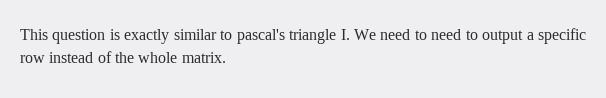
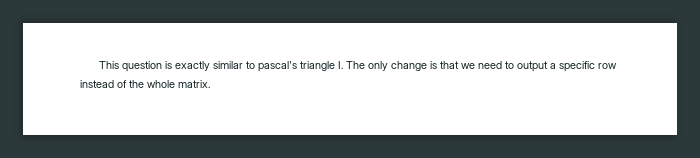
[353,29,427,40] We need to -> [346,61,476,71] The only change is that we

